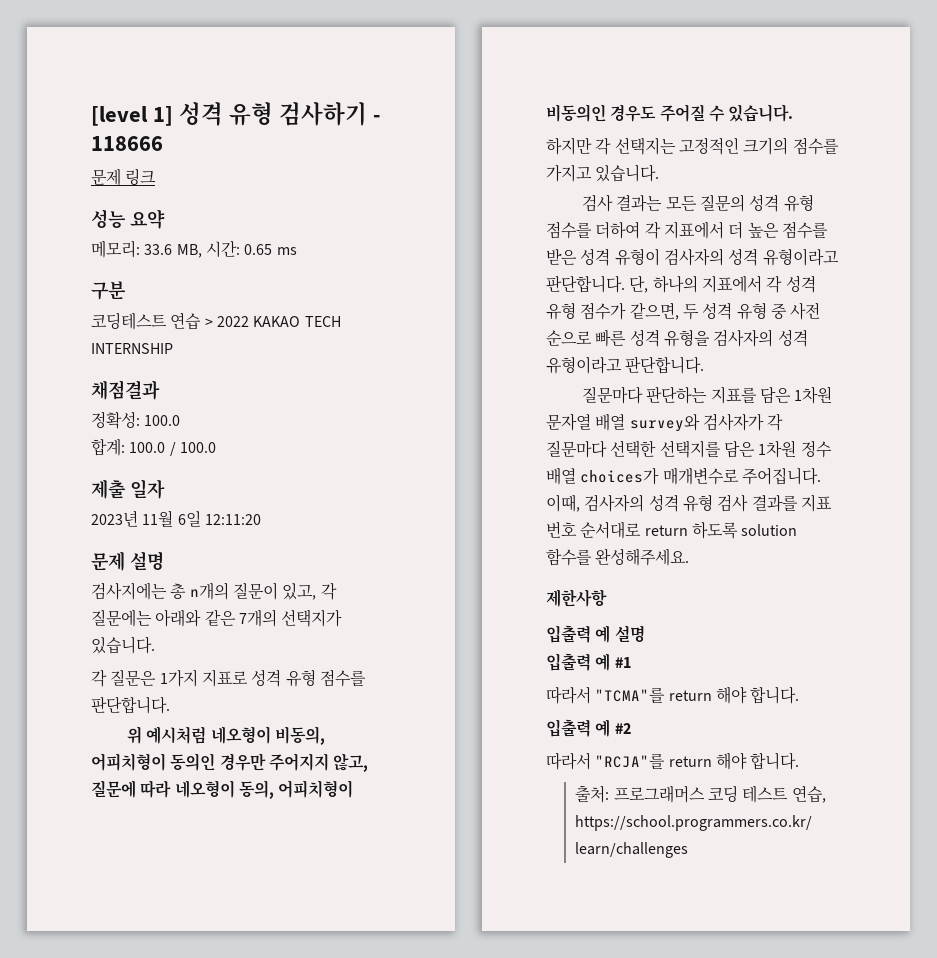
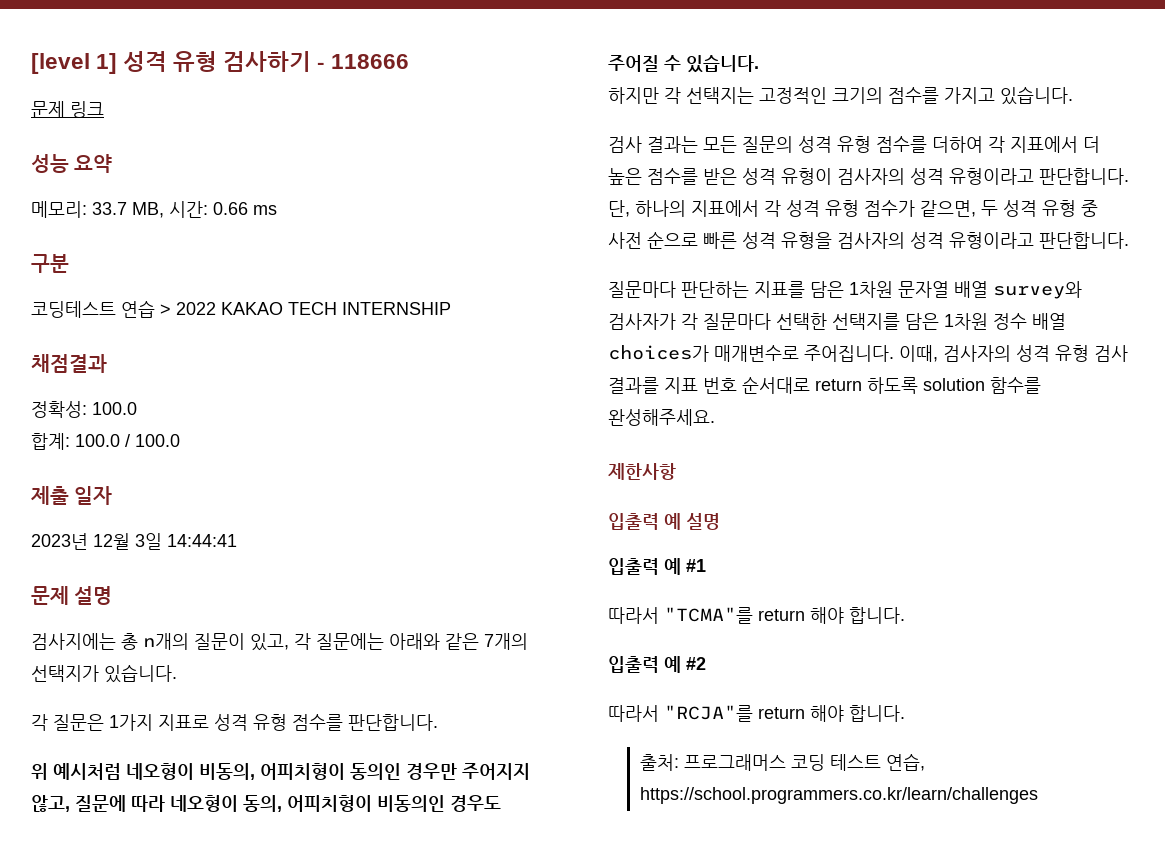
[144,244,173,255] 33.6 -> [92,202,127,215] 33.7
[244,244,273,255] 0.65 -> [213,202,248,215] 0.66
[142,510,261,527] 11월 6일 12:11:20 -> [93,533,237,550] 12월 3일 14:44:41

